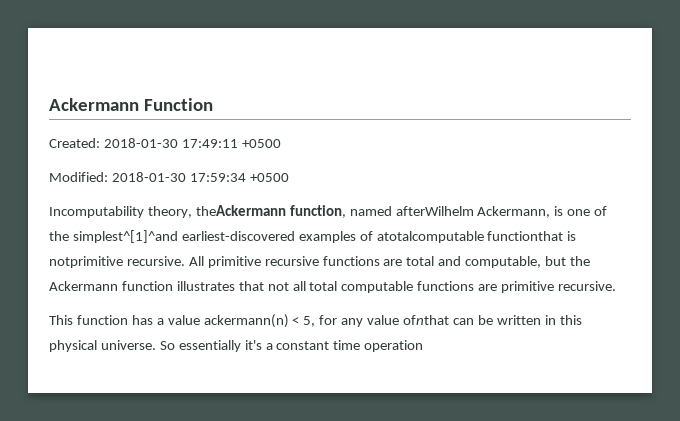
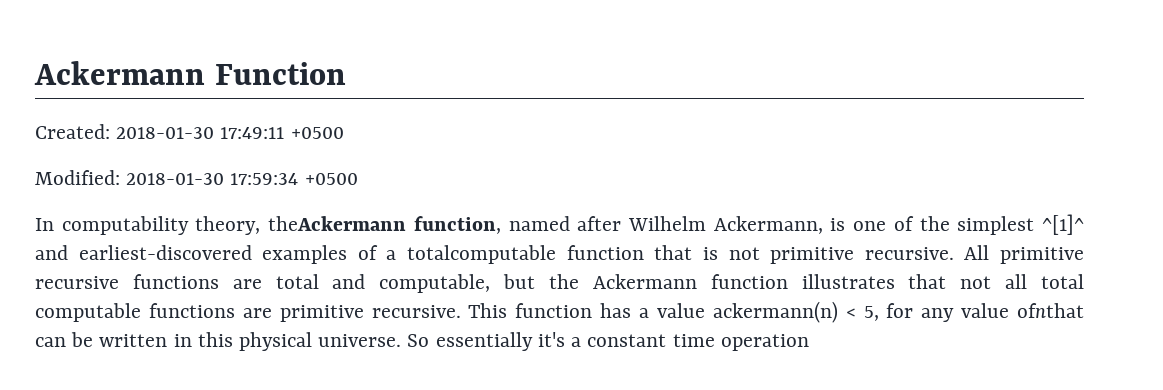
[49,206,144,218] Incomputability -> [35,216,189,235] In computability
[395,206,474,216] afterWilhelm -> [577,216,706,231] after Wilhelm
[72,230,577,243] [49,256,123,268] simplest^[1]^and earliest-discovered examples of atotalcomputable functionthat is notprimitive -> [957,214,1084,235] [35,245,855,264] simplest ^[1]^ and earliest-discovered examples of a totalcomputable function that is not primitive
(617, 286) // -> (461, 311) none

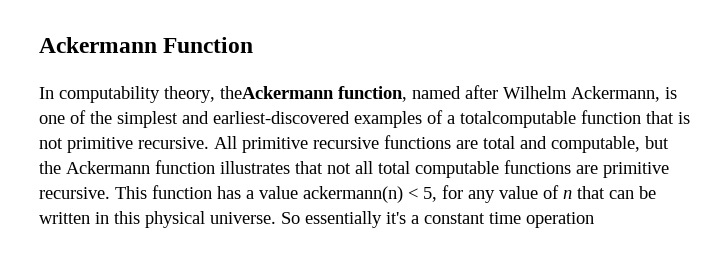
[35,124,344,139] [35,170,358,185] // Created: 2018-01-30 17:49:11 +0500 // Modified: 2018-01-30 17:59:34 +0500 -> (254, 45) none
[1041,214,1084,235] ^[1]^ -> (178, 119) none
[1017,303,1084,318] ofnthat -> [543,185,605,199] of n that

